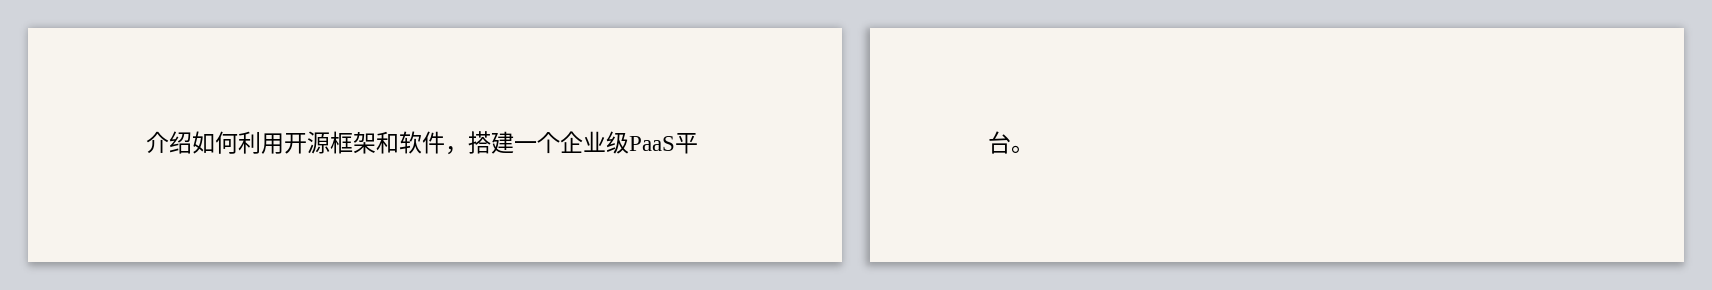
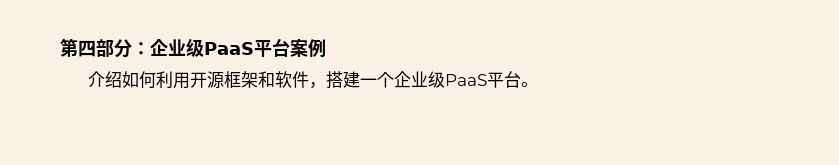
(146, 142) none -> [60,38,326,58] 第四部分：企业级PaaS平台案例 //

